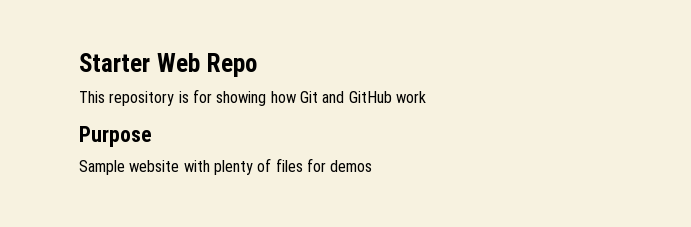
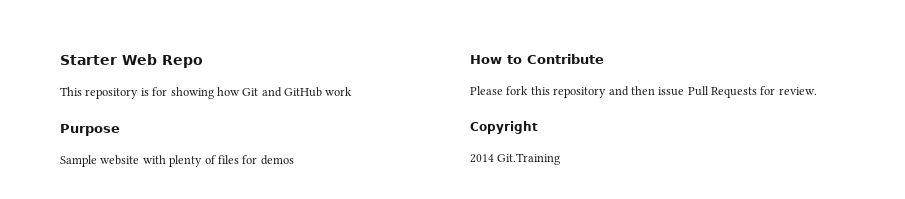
(373, 166) none -> [470,54,604,64] [470,86,817,98] [470,121,538,134] [470,153,561,165] // How to Contribute // Please fork this repository and then issue Pull Requests for review. // Copyright // 2014 Git.Training

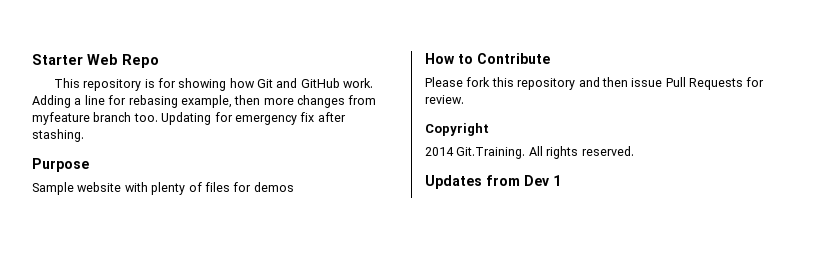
[325,87,353,96] work -> [343,78,374,88] [32,95,377,108] [32,112,346,125] [32,129,84,142] work. Adding a line for rebasing example, then more changes from myfeature branch too. Updating for emergency fix after stashing.
[497,153,561,165] Git.Training -> [456,146,634,159] [425,175,561,189] Git.Training. All rights reserved. // Updates from Dev 1

